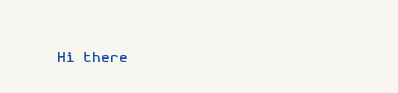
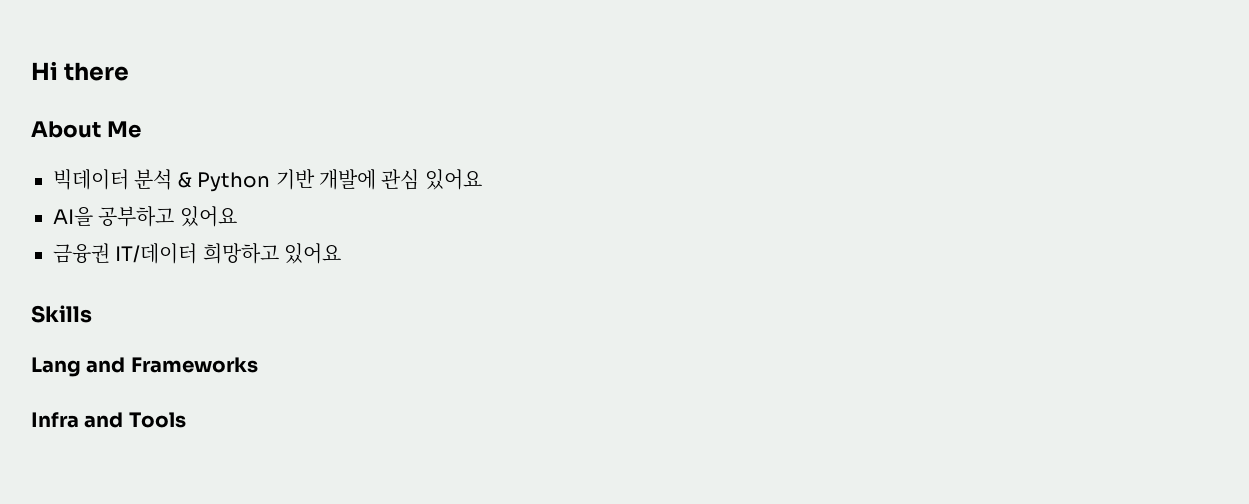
(128, 57) none -> [31,121,141,138] [53,169,482,192] [53,206,237,227] [53,243,342,264] [31,305,92,323] [31,357,258,377] [31,412,186,428] // About Me // 빅데이터 분석 & Python 기반 개발에 관심 있어요 // AI을 공부하고 있어요 // 금융권 IT/데이터 희망하고 있어요 // Skills // Lang and Frameworks // Infra and Tools

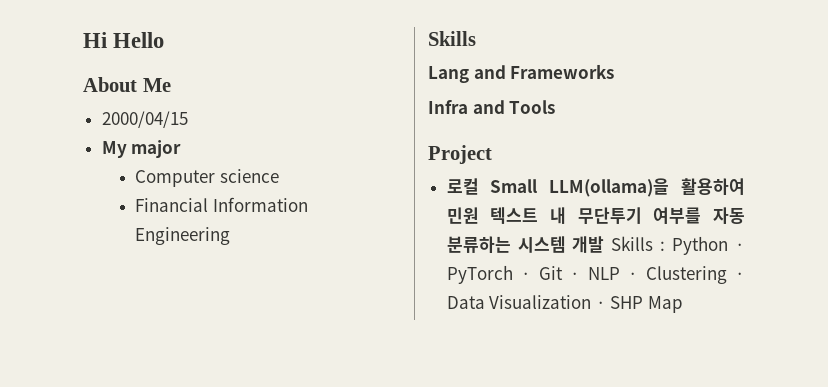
[64,62,130,81] there -> [113,32,165,48] Hello
[53,169,482,192] [53,206,237,227] [53,243,342,264] 빅데이터 분석 & Python 기반 개발에 관심 있어요 // AI을 공부하고 있어요 // 금융권 IT/데이터 희망하고 있어요 -> [101,111,188,128] [101,140,182,158] [135,169,279,187] [135,197,308,212] [135,227,231,245] 2000/04/15 // My major // Computer science // Financial Information Engineering
(186, 420) none -> [428,145,492,164] [446,178,745,197] [446,207,745,224] [446,236,745,255] [446,265,745,284] [446,295,684,313] // Project // 로컬 Small LLM(ollama)을 활용하여 민원 텍스트 내 무단투기 여부를 자동 분류하는 시스템 개발 Skills : Python · PyTorch · Git · NLP · Clustering · Data Visualization · SHP Map

